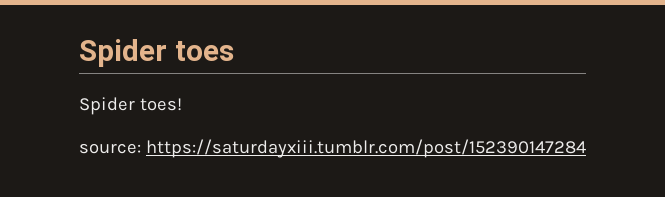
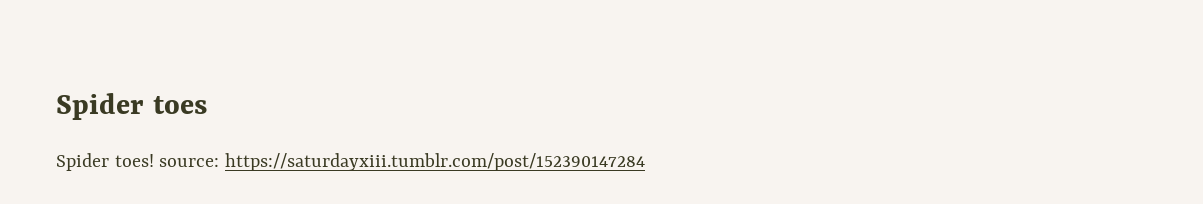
(182, 104) // -> (154, 160) none

